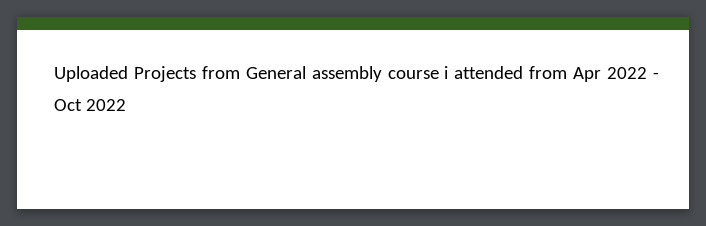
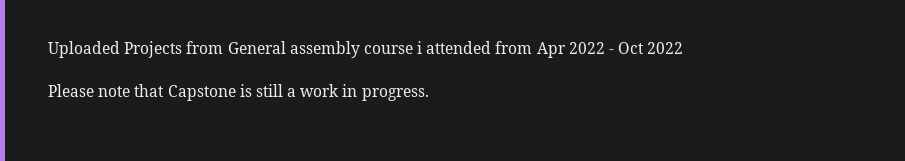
(126, 105) none -> [48,84,429,101] // Please note that Capstone is still a work in progress.

